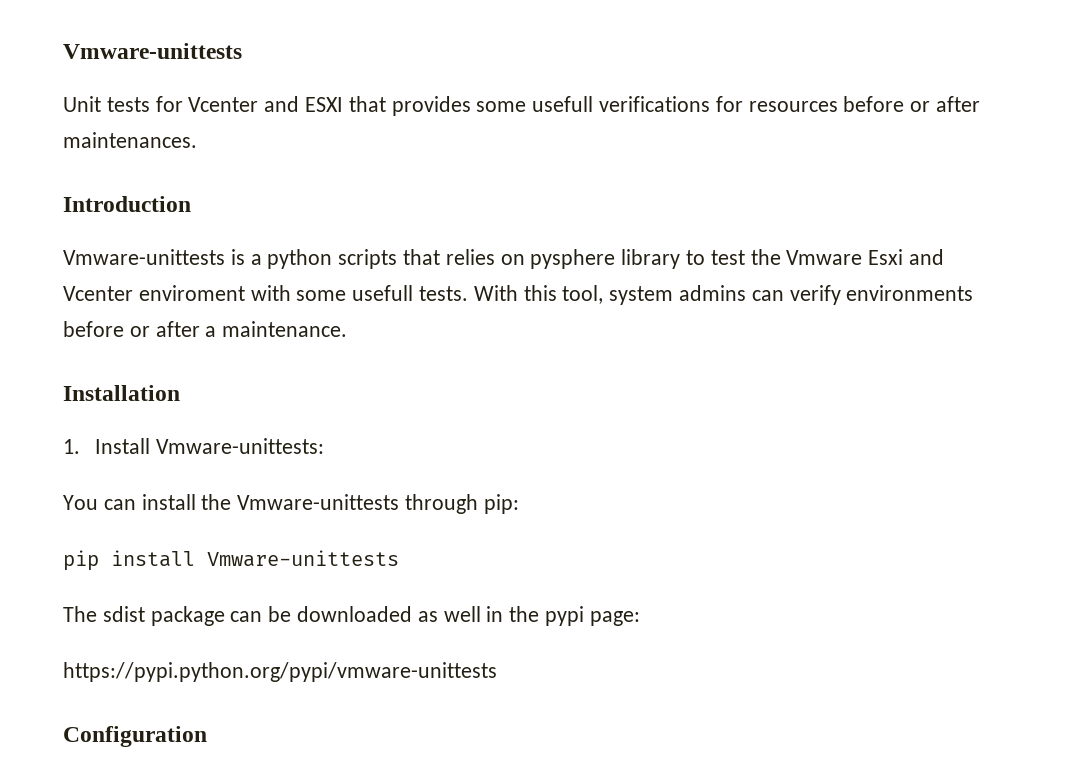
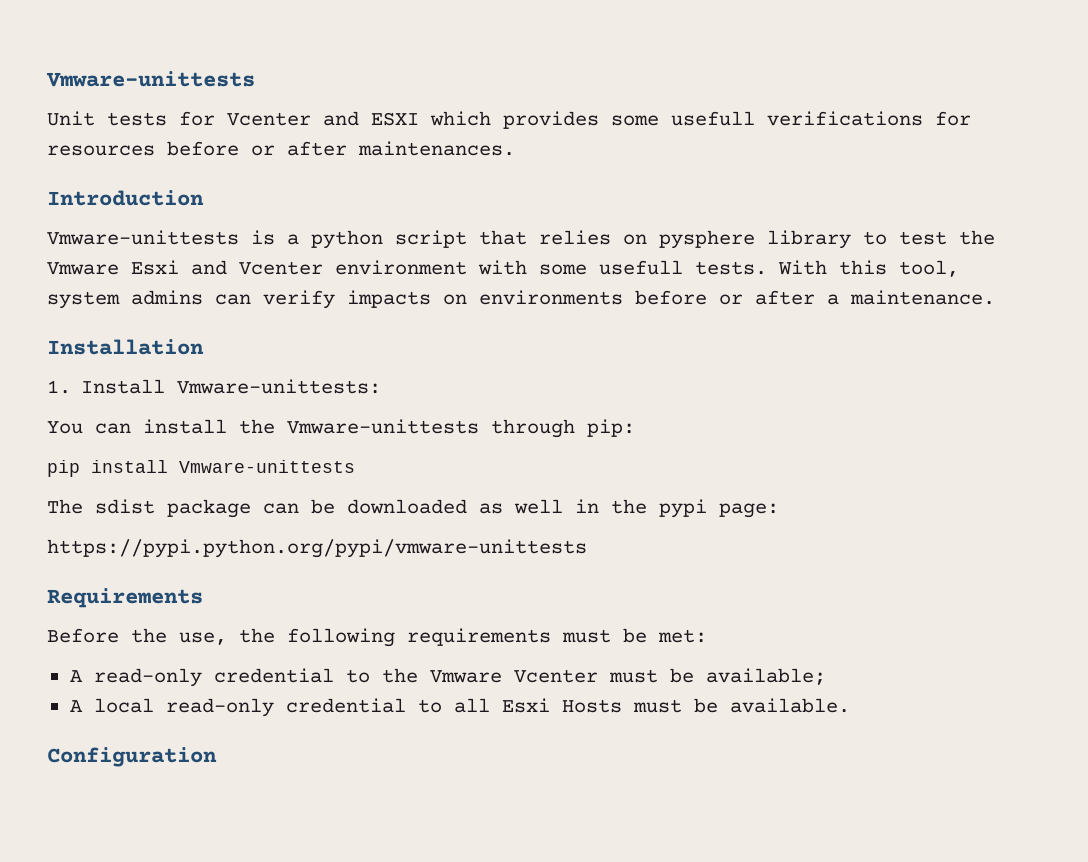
[348,96,386,112] that -> [430,111,491,126] which
[338,249,398,269] scripts -> [395,230,467,248] script
[138,285,245,301] enviroment -> [335,260,467,275] environment
(841, 295) none -> [347,290,467,308] impacts on
(497, 672) none -> [47,588,203,608] [47,628,707,647] [69,668,826,687] [69,698,850,717] // Requirements // Before the use, the following requirements must be met: // A read-only credential to the Vmware Vcenter must be available; // A local read-only credential to all Esxi Hosts must be available.

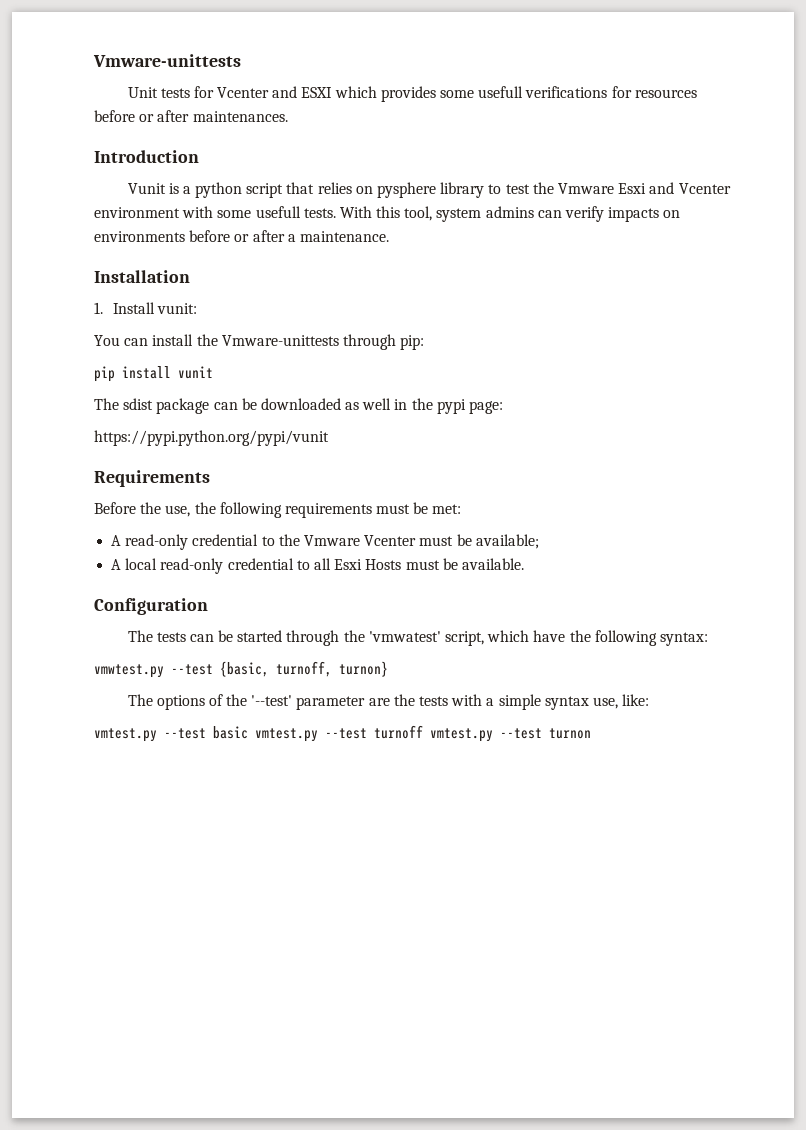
[47,230,239,245] Vmware-unittests -> [127,183,166,194] Vunit
[177,379,382,394] Vmware-unittests: -> [156,303,197,314] vunit:
[179,460,355,473] Vmware-unittests -> [178,366,213,379] vunit
[47,539,587,558] https://pypi.python.org/pypi/vmware-unittests -> [94,430,329,446] https://pypi.python.org/pypi/vunit
(217, 757) none -> [127,630,708,646] [94,661,388,678] [127,694,650,710] [94,725,591,742] // The tests can be started through the 'vmwatest' script, which have the following syntax: // vmwtest.py --test {basic, turnoff, turnon} // The options of the '--test' parameter are the tests with a simple syntax use, like: // vmtest.py --test basic vmtest.py --test turnoff vmtest.py --test turnon

